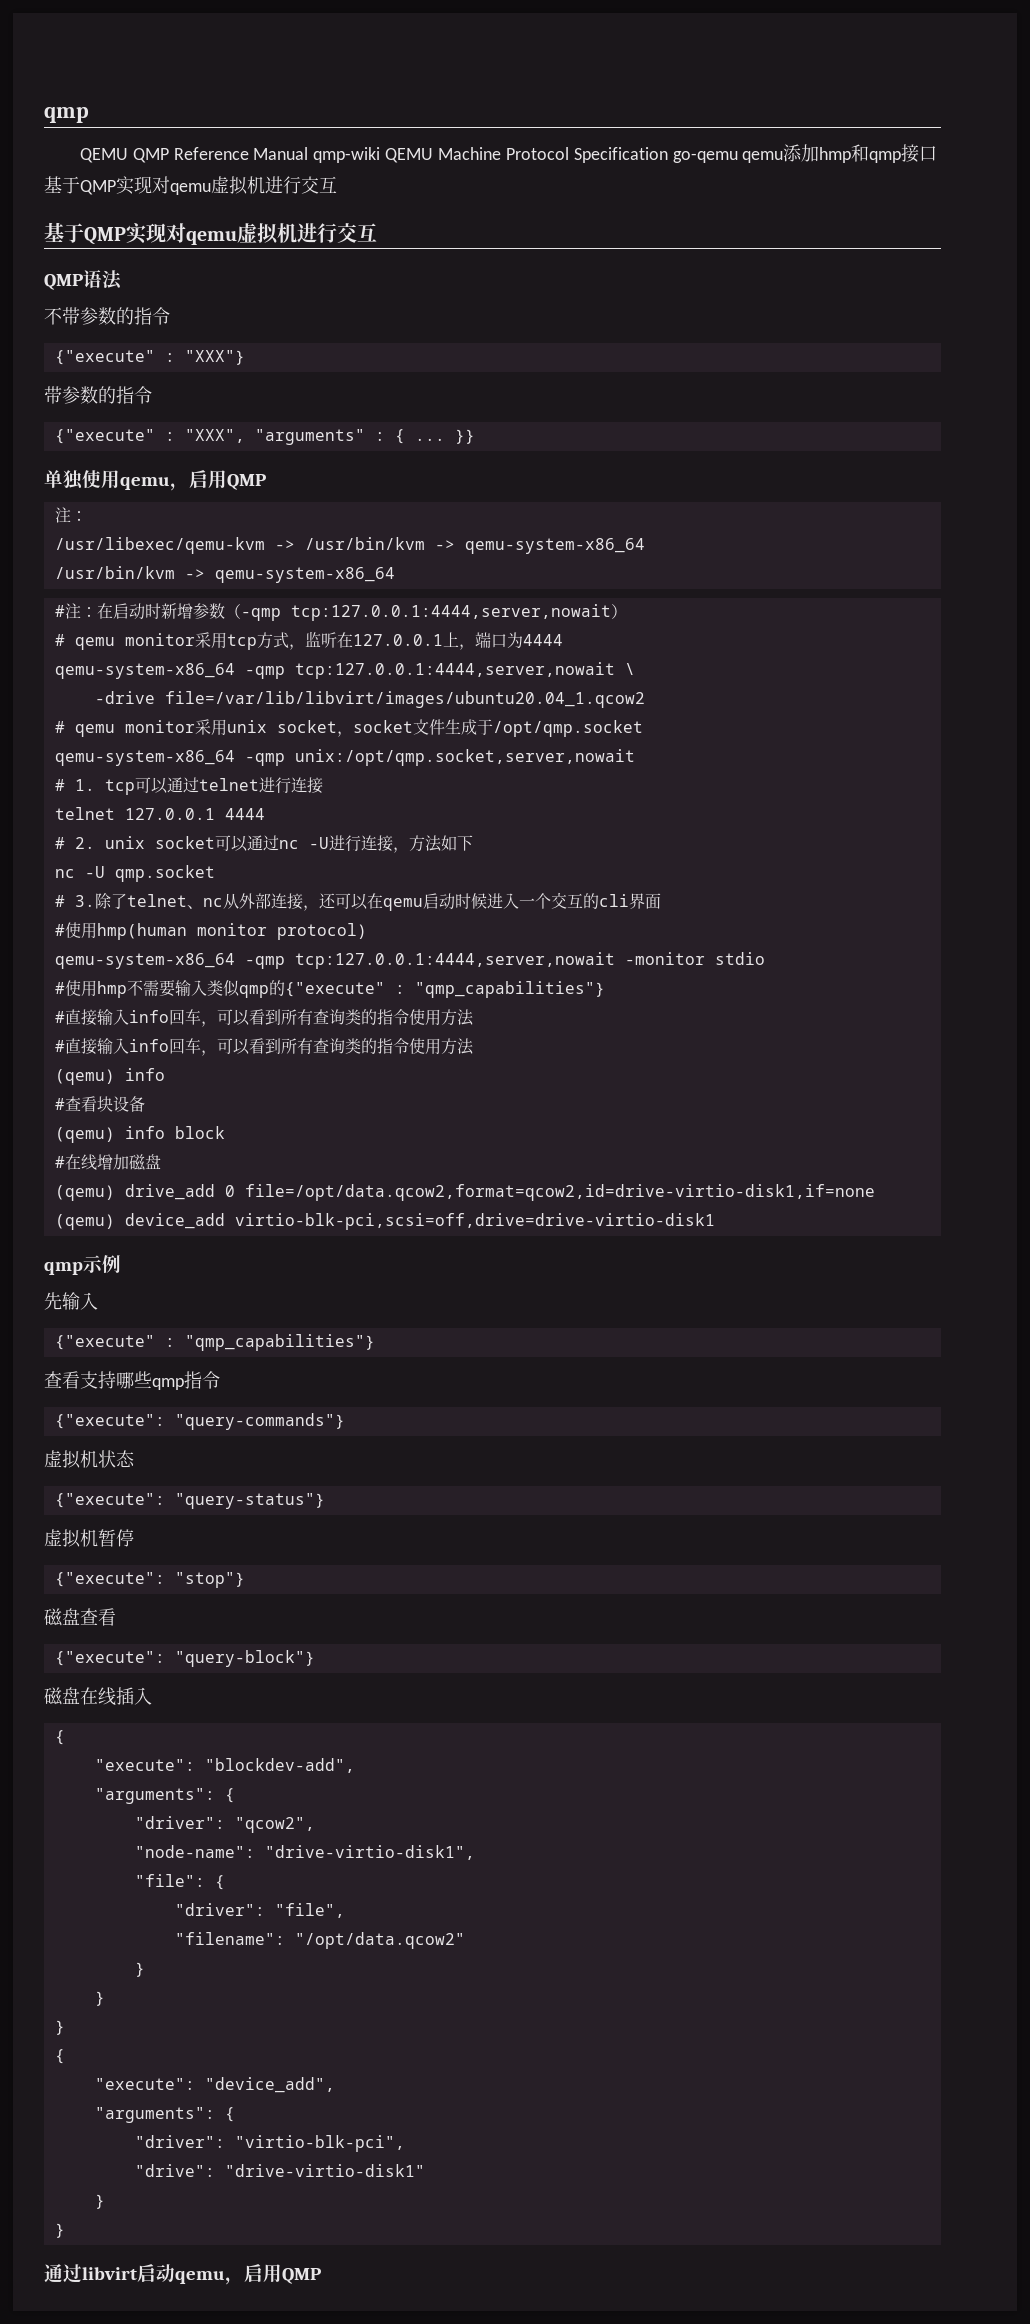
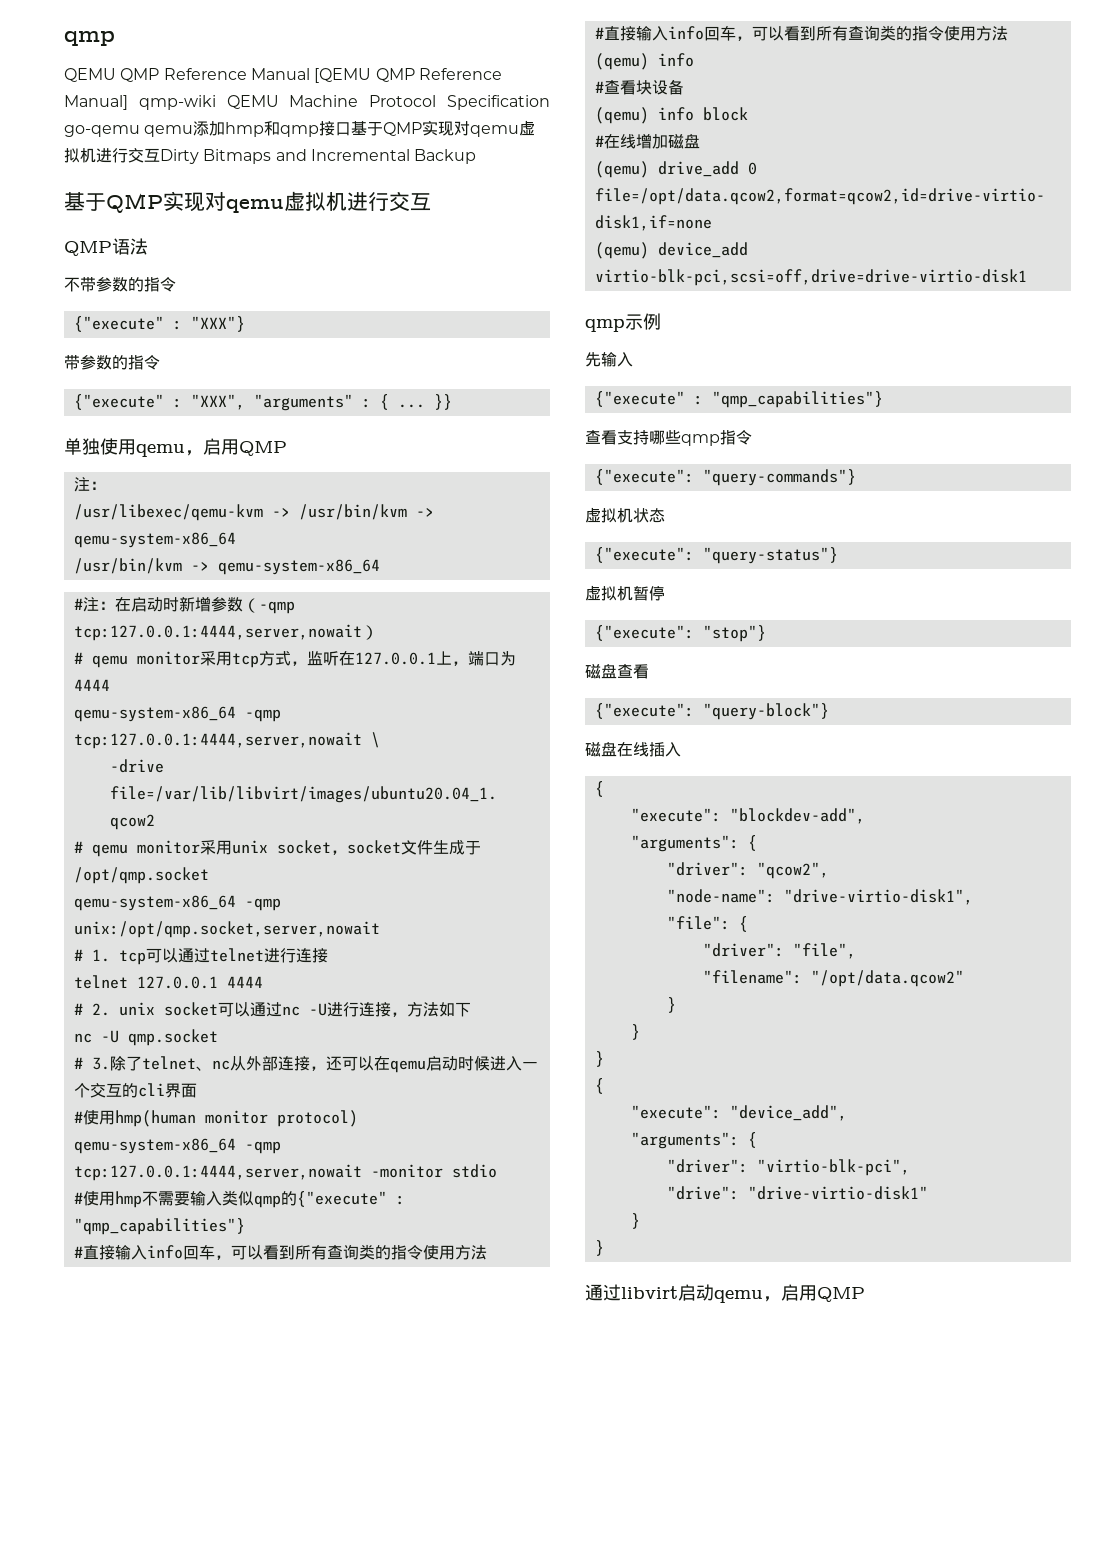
(309, 153) none -> [314,68,502,83] [64,95,128,110] [QEMU QMP Reference Manual]
(337, 184) none -> [160,149,477,164] Dirty Bitmaps and Incremental Backup

